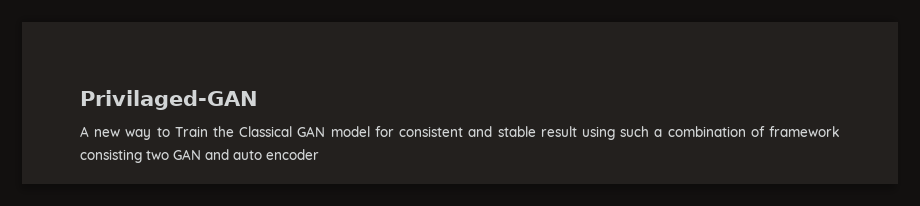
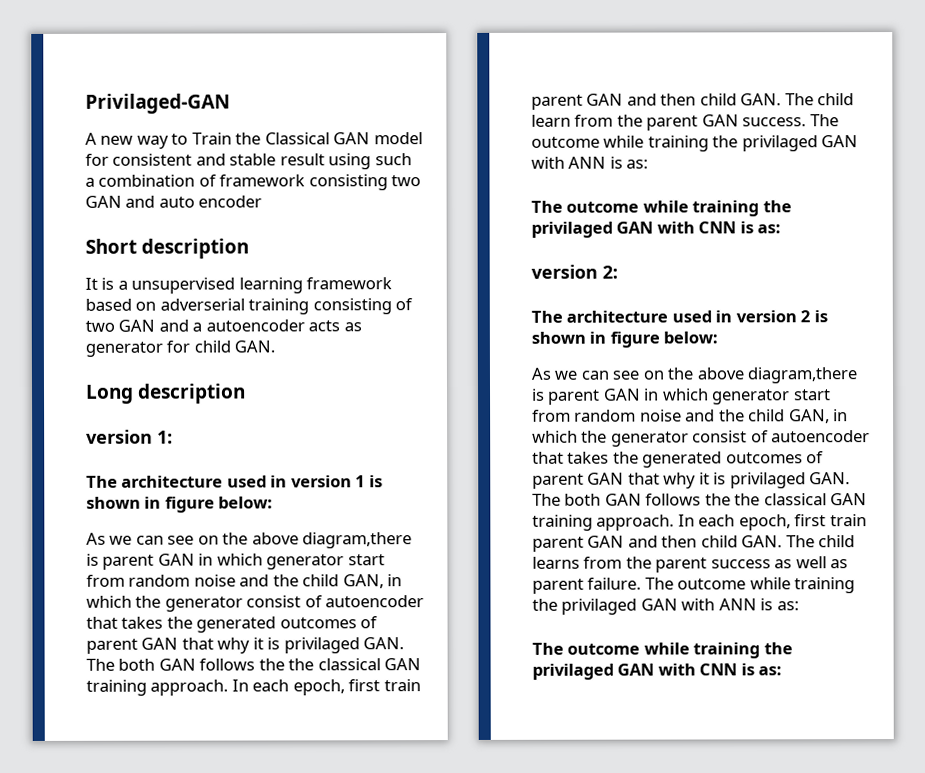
(319, 154) none -> [85,238,250,259] [85,277,393,294] [85,298,414,315] [85,319,362,332] [85,340,276,357] [85,383,247,404] [86,429,173,444] [86,475,383,488] [86,496,274,513] [86,532,413,549] [86,553,385,570] [86,574,403,589] [86,595,425,612] [86,616,379,633] [86,637,405,654] [86,658,422,671] [86,679,421,696] [531,93,855,110] [531,114,839,131] [531,135,859,152] [531,156,649,169] [531,200,792,217] [531,221,782,238] [531,264,618,279] [531,310,828,323] [531,331,719,348] [531,367,858,384] [532,388,831,405] [532,409,849,424] [532,430,871,447] [532,451,825,468] [532,472,851,489] [532,493,868,506] [532,514,867,531] [532,535,856,552] [532,556,849,573] [532,577,856,594] [532,598,799,615] [532,642,793,659] [532,663,783,680] // Short description // It is a unsupervised learning framework based on adverserial training consisting of two GAN and a autoencoder acts as generator for child GAN. // Long description // version 1: // The architecture used in version 1 is shown in figure below: // As we can see on the above diagram,there is parent GAN in which generator start from random noise and the child GAN, in which the generator consist of autoencoder that takes the generated outcomes of parent GAN that why it is privilaged GAN. The both GAN follows the the classical GAN training approach. In each epoch, first train parent GAN and then child GAN. The child learn from the parent GAN success. The outcome while training the privilaged GAN with ANN is as: // The outcome while training the privilaged GAN with CNN is as: // version 2: // The architecture used in version 2 is shown in figure below: // As we can see on the above diagram,there is parent GAN in which generator start from random noise and the child GAN, in which the generator consist of autoencoder that takes the generated outcomes of parent GAN that why it is privilaged GAN. The both GAN follows the the classical GAN training approach. In each epoch, first train parent GAN and then child GAN. The child learns from the parent success as well as parent failure. The outcome while training the privilaged GAN with ANN is as: // The outcome while training the privilaged GAN with CNN is as:

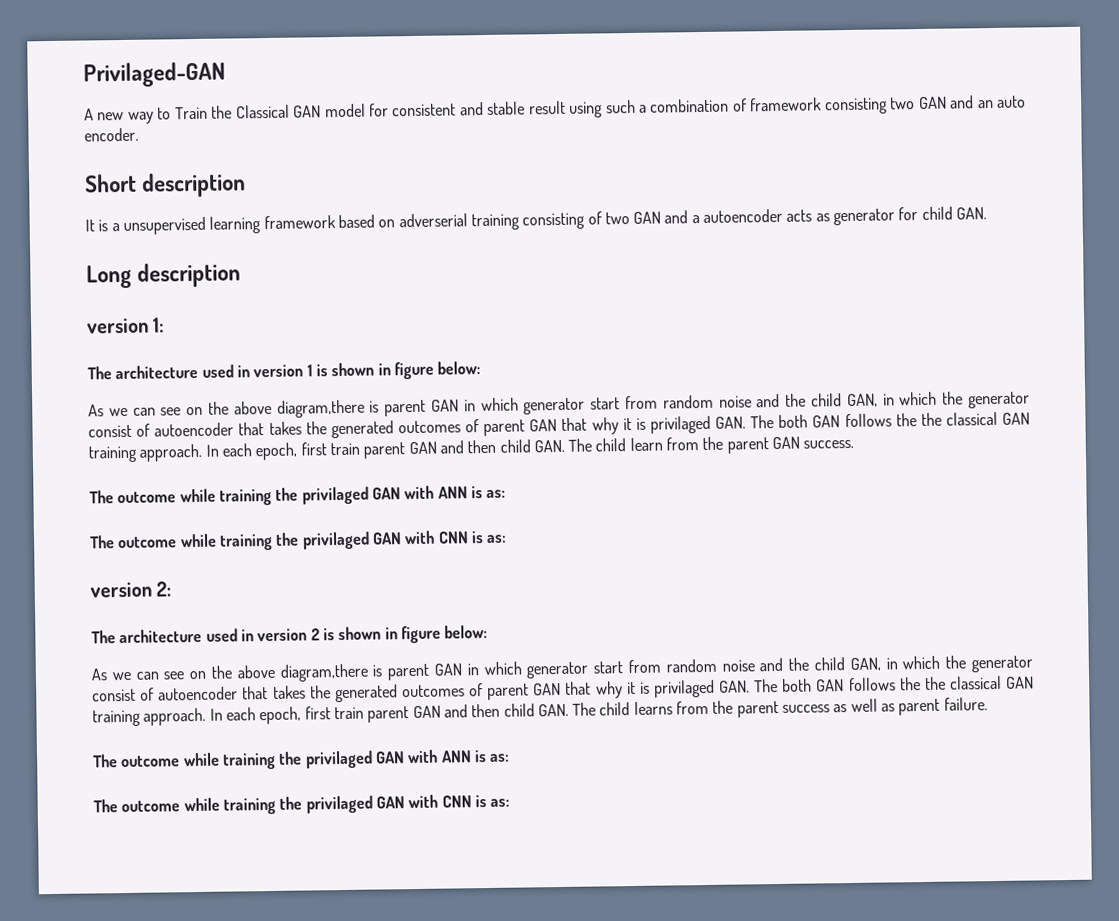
[158,195,263,208] auto encoder -> [977,95,1027,109] [84,127,139,142] an auto encoder.
(807, 122) none -> (855, 444) //
(642, 583) none -> (988, 704) //

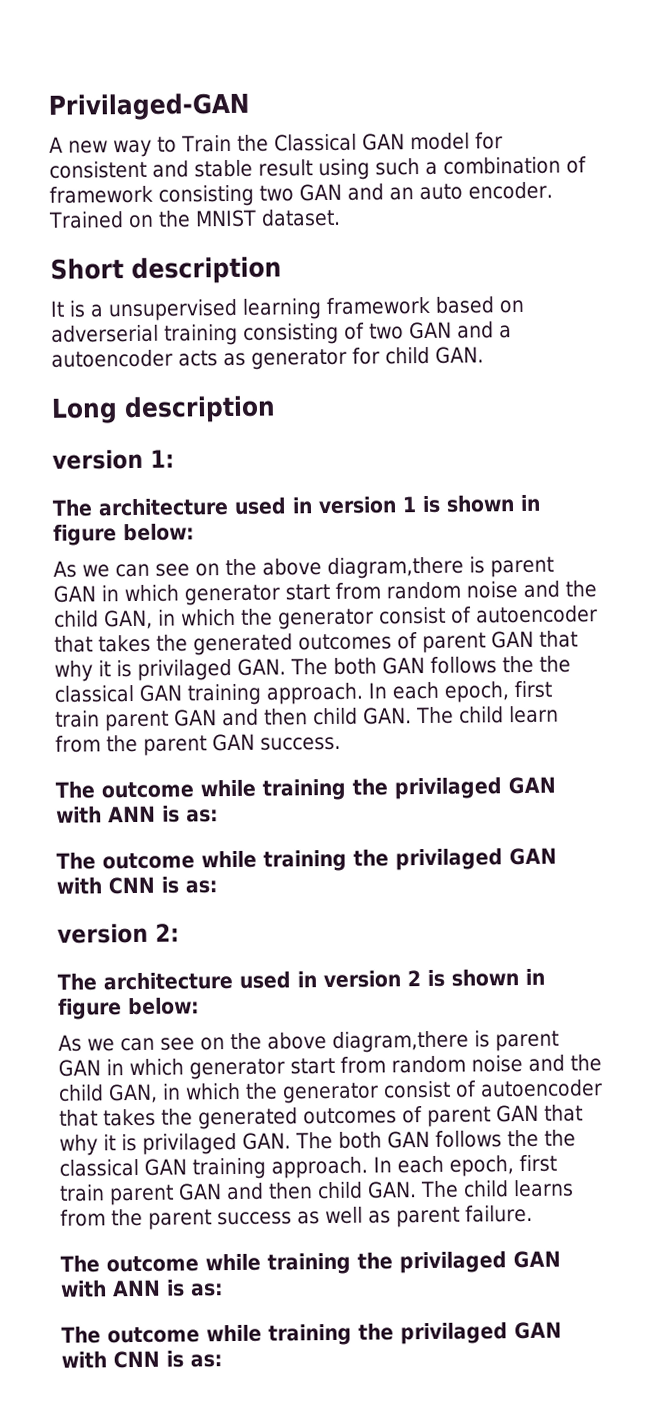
(139, 134) none -> [48,208,341,229] Trained on the MNIST dataset.

